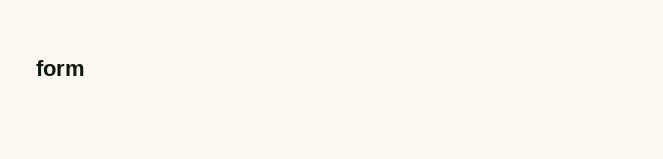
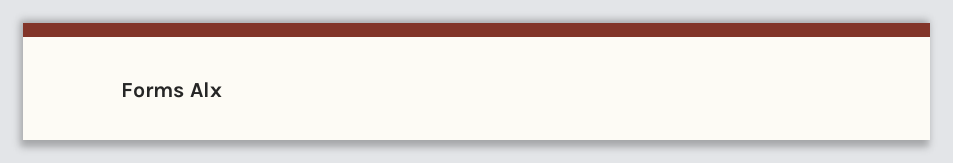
[36,60,85,76] form -> [121,82,222,98] Forms Alx

